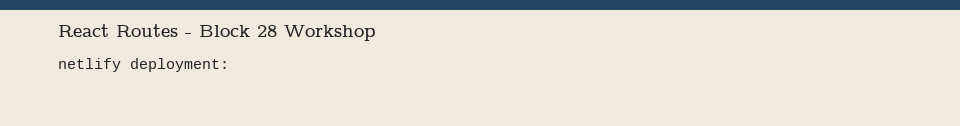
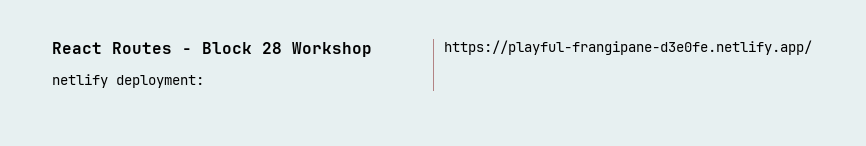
(229, 65) none -> [444,40,812,55] https://playful-frangipane-d3e0fe.netlify.app/

